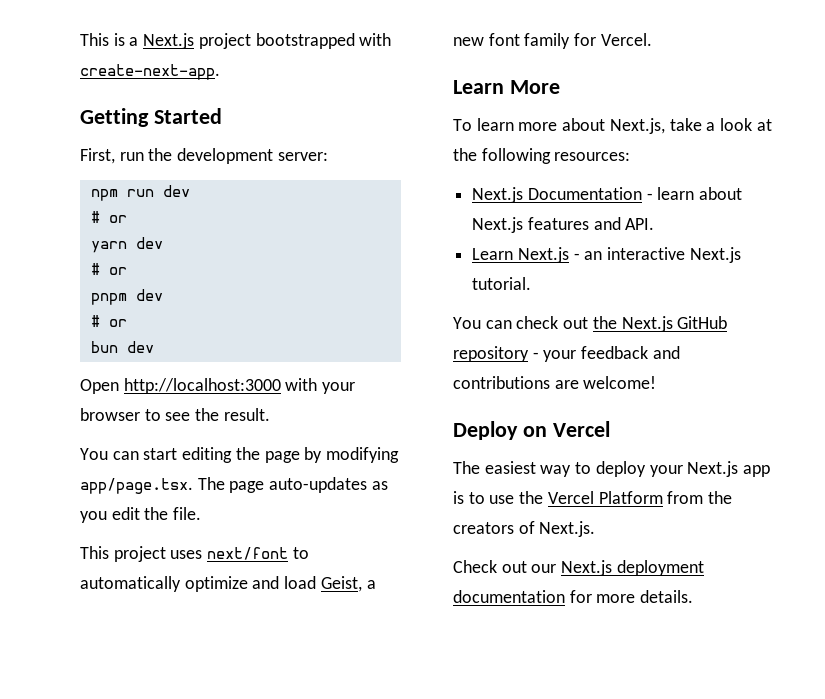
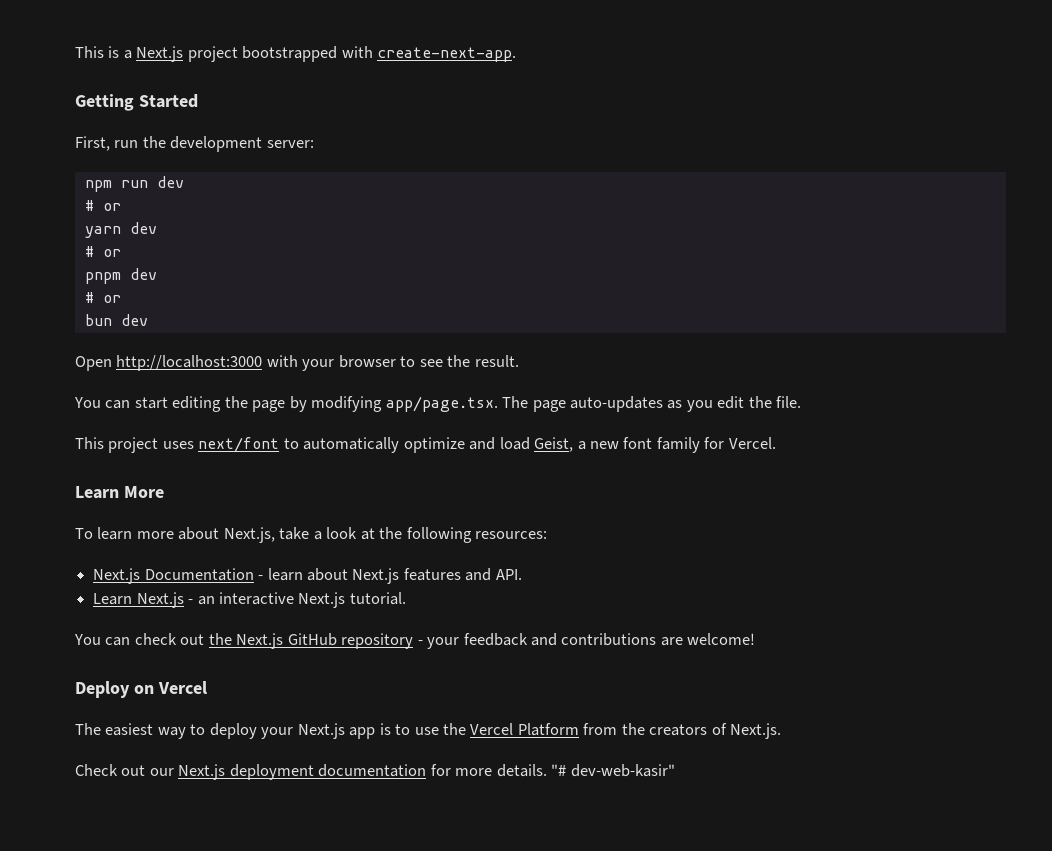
(694, 596) none -> [551,764,675,777] "# dev-web-kasir"

